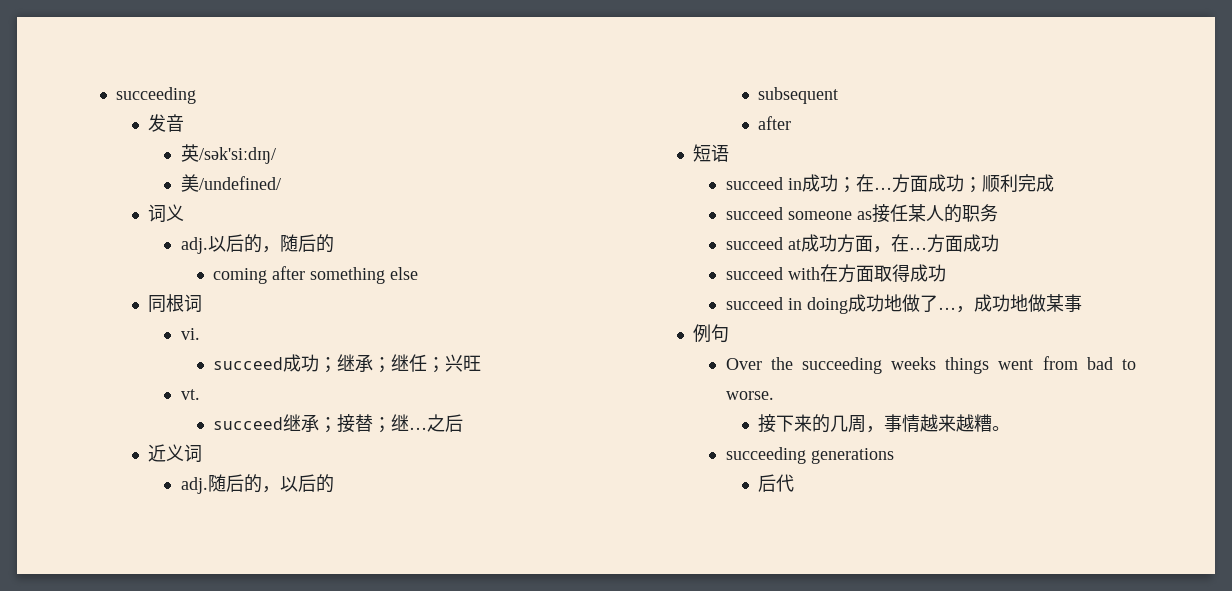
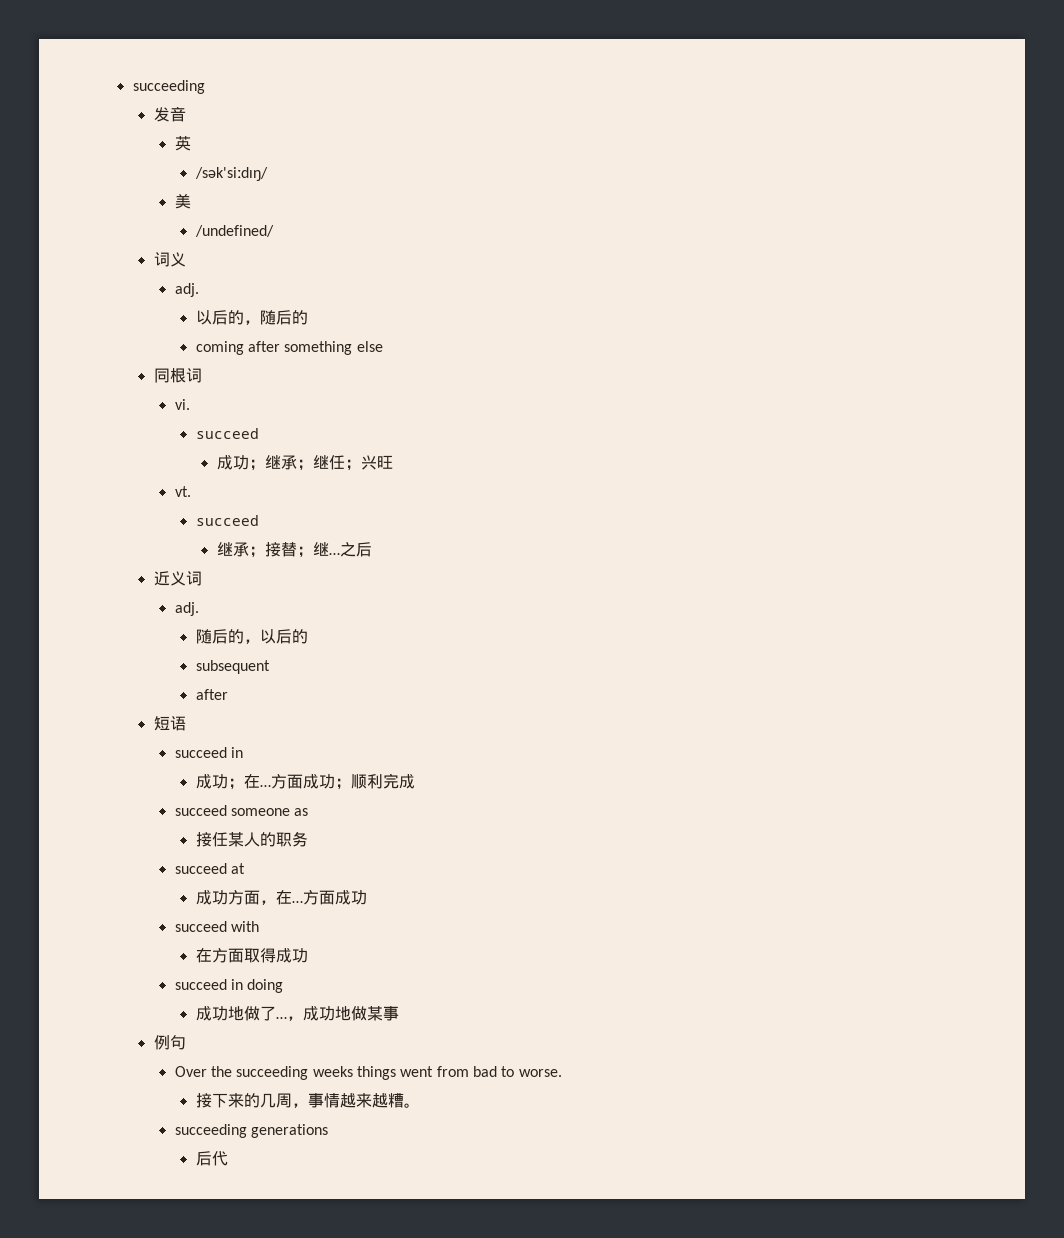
(199, 153) none -> (191, 143) //
(199, 183) none -> (191, 201) //
(208, 245) none -> (199, 290) //
(283, 363) none -> (259, 433) //
(283, 423) none -> (259, 520) //
(208, 485) none -> (199, 609) //
(802, 184) none -> (244, 752) //
(872, 215) none -> (309, 812) //
(801, 244) none -> (246, 868) //
(820, 273) none -> (260, 926) //
(848, 305) none -> (284, 986) //

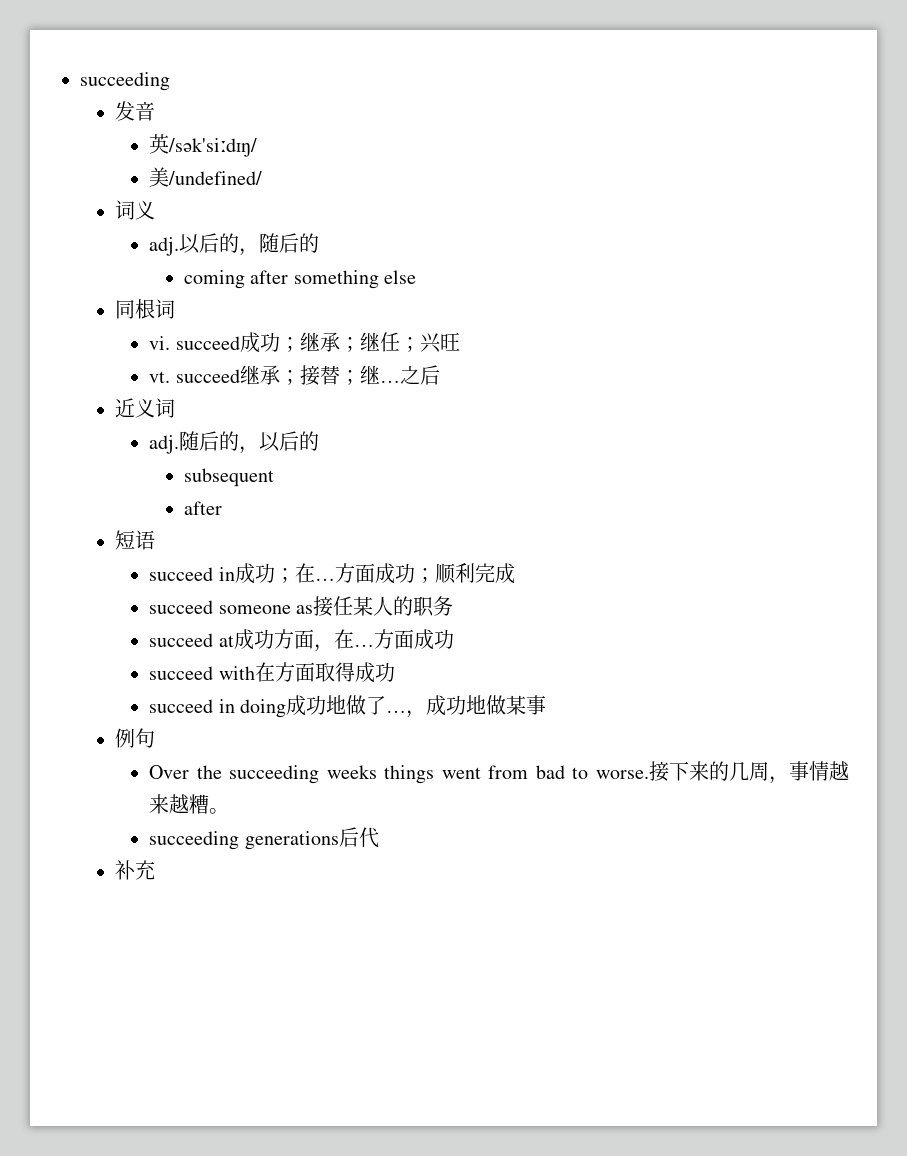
(191, 143) // -> (170, 144) none
(191, 201) // -> (170, 177) none
(199, 290) // -> (180, 246) none
[195,428,259,439] // succeed // -> [175,336,240,350] succeed
[195,515,259,526] // succeed // -> [175,369,240,383] succeed
(199, 609) // -> (180, 444) none
(244, 752) // -> (235, 574) none
(309, 812) // -> (313, 609) none
(246, 868) // -> (234, 641) none
(260, 926) // -> (255, 673) none
(284, 986) // -> (286, 708) none
(562, 1073) // -> (649, 774) none
(329, 1131) // -> (339, 840) none
(228, 1158) none -> [114,860,155,880] // 补充

